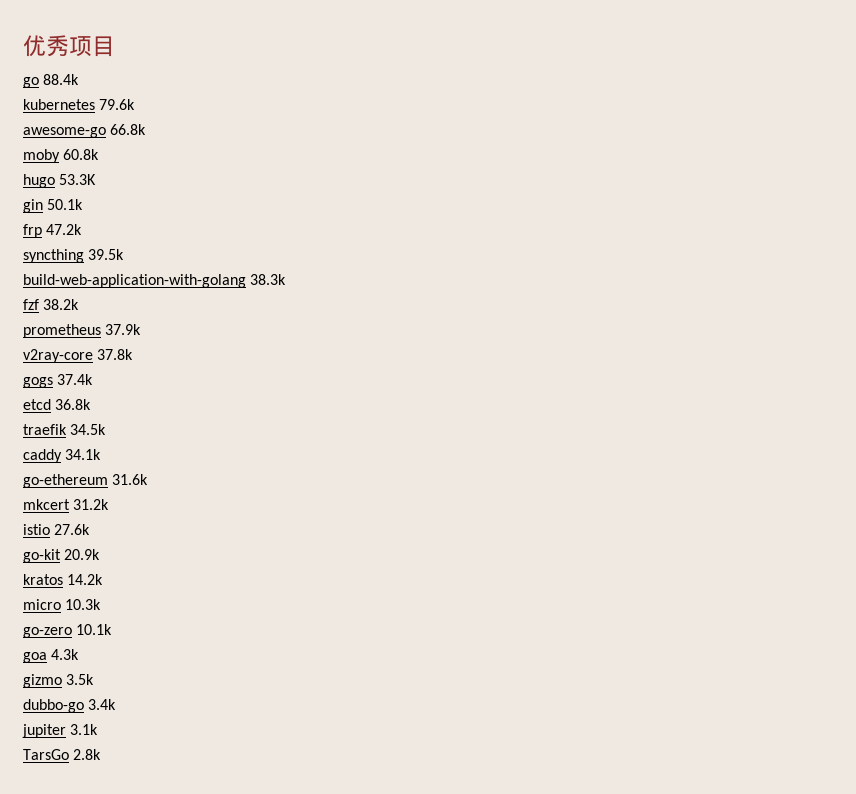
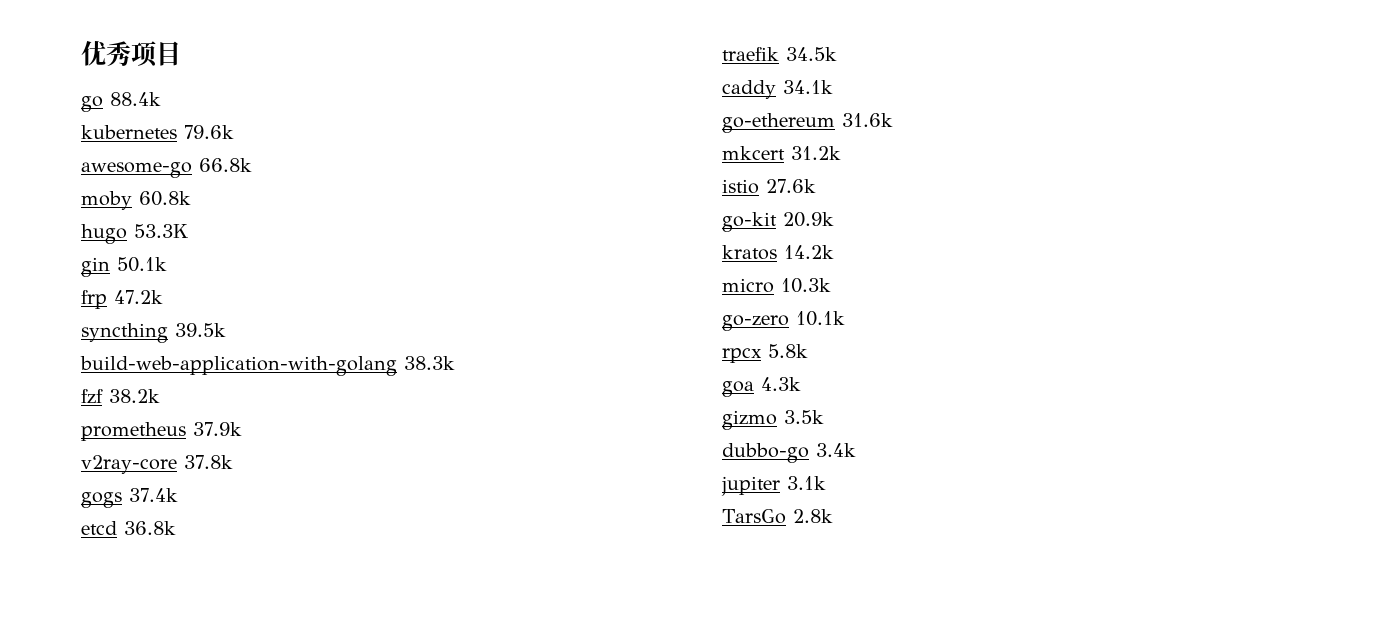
(113, 629) none -> [722,344,808,363] // rpcx 5.8k

